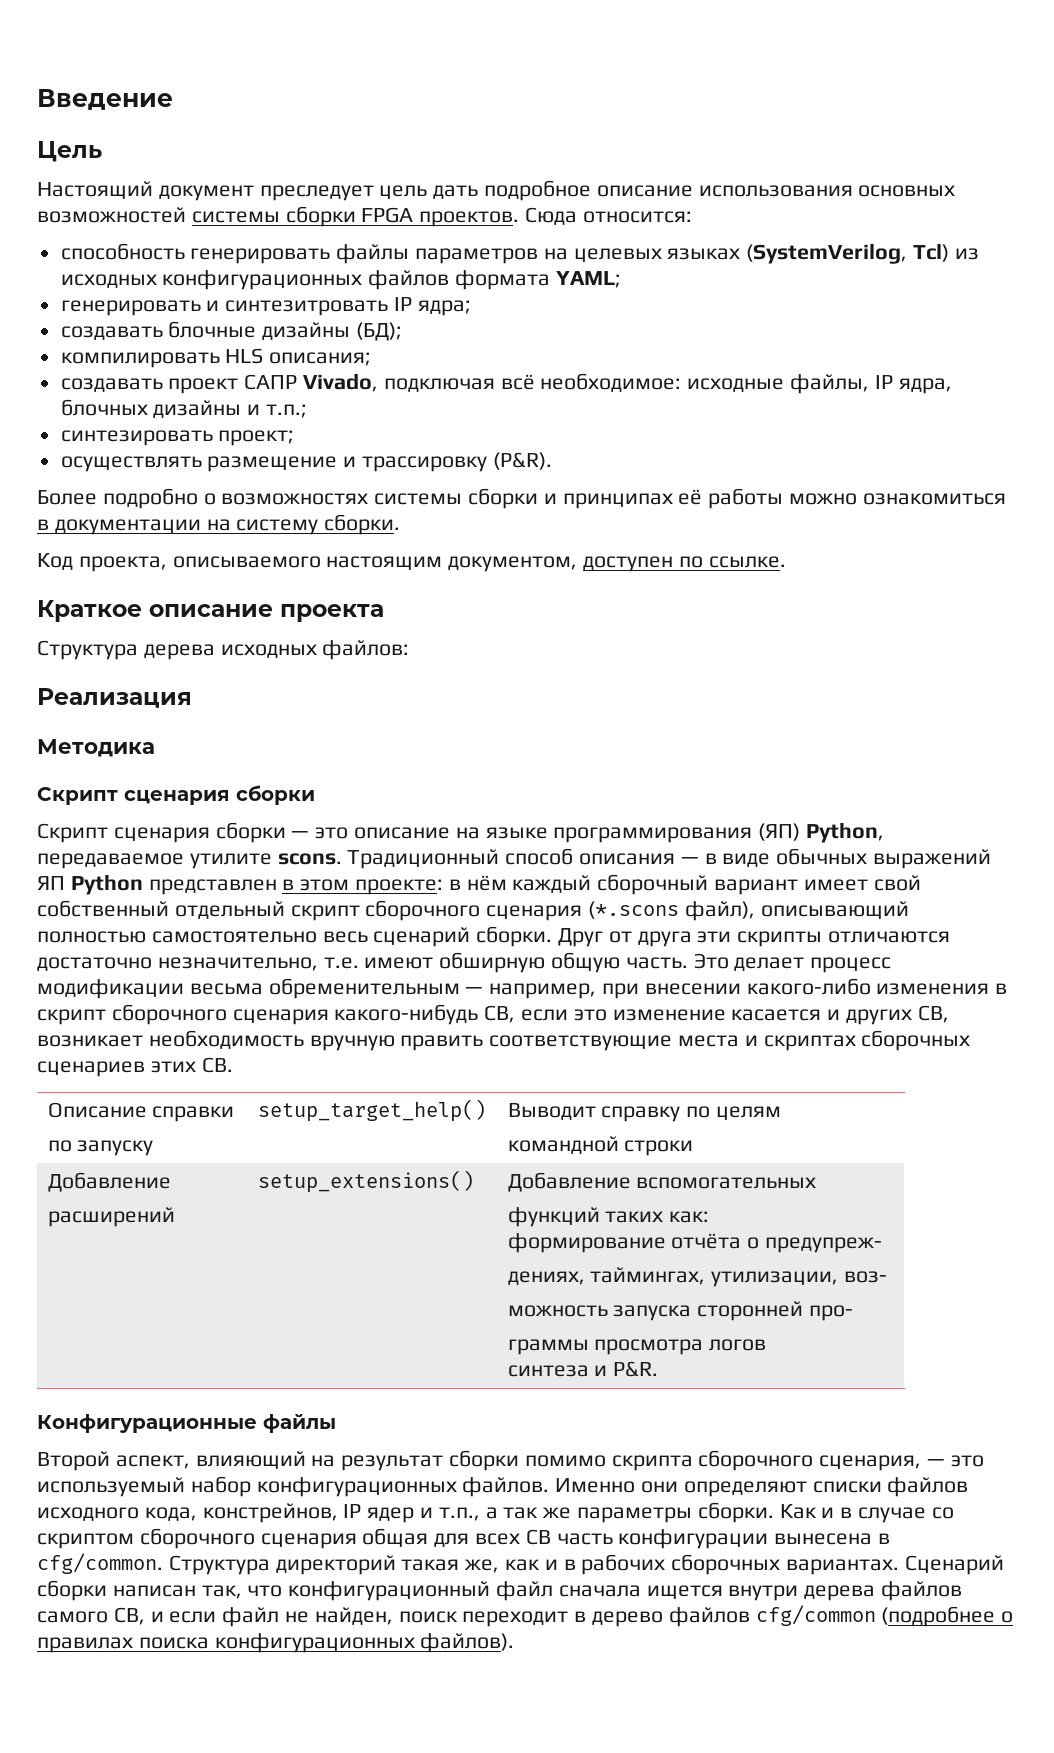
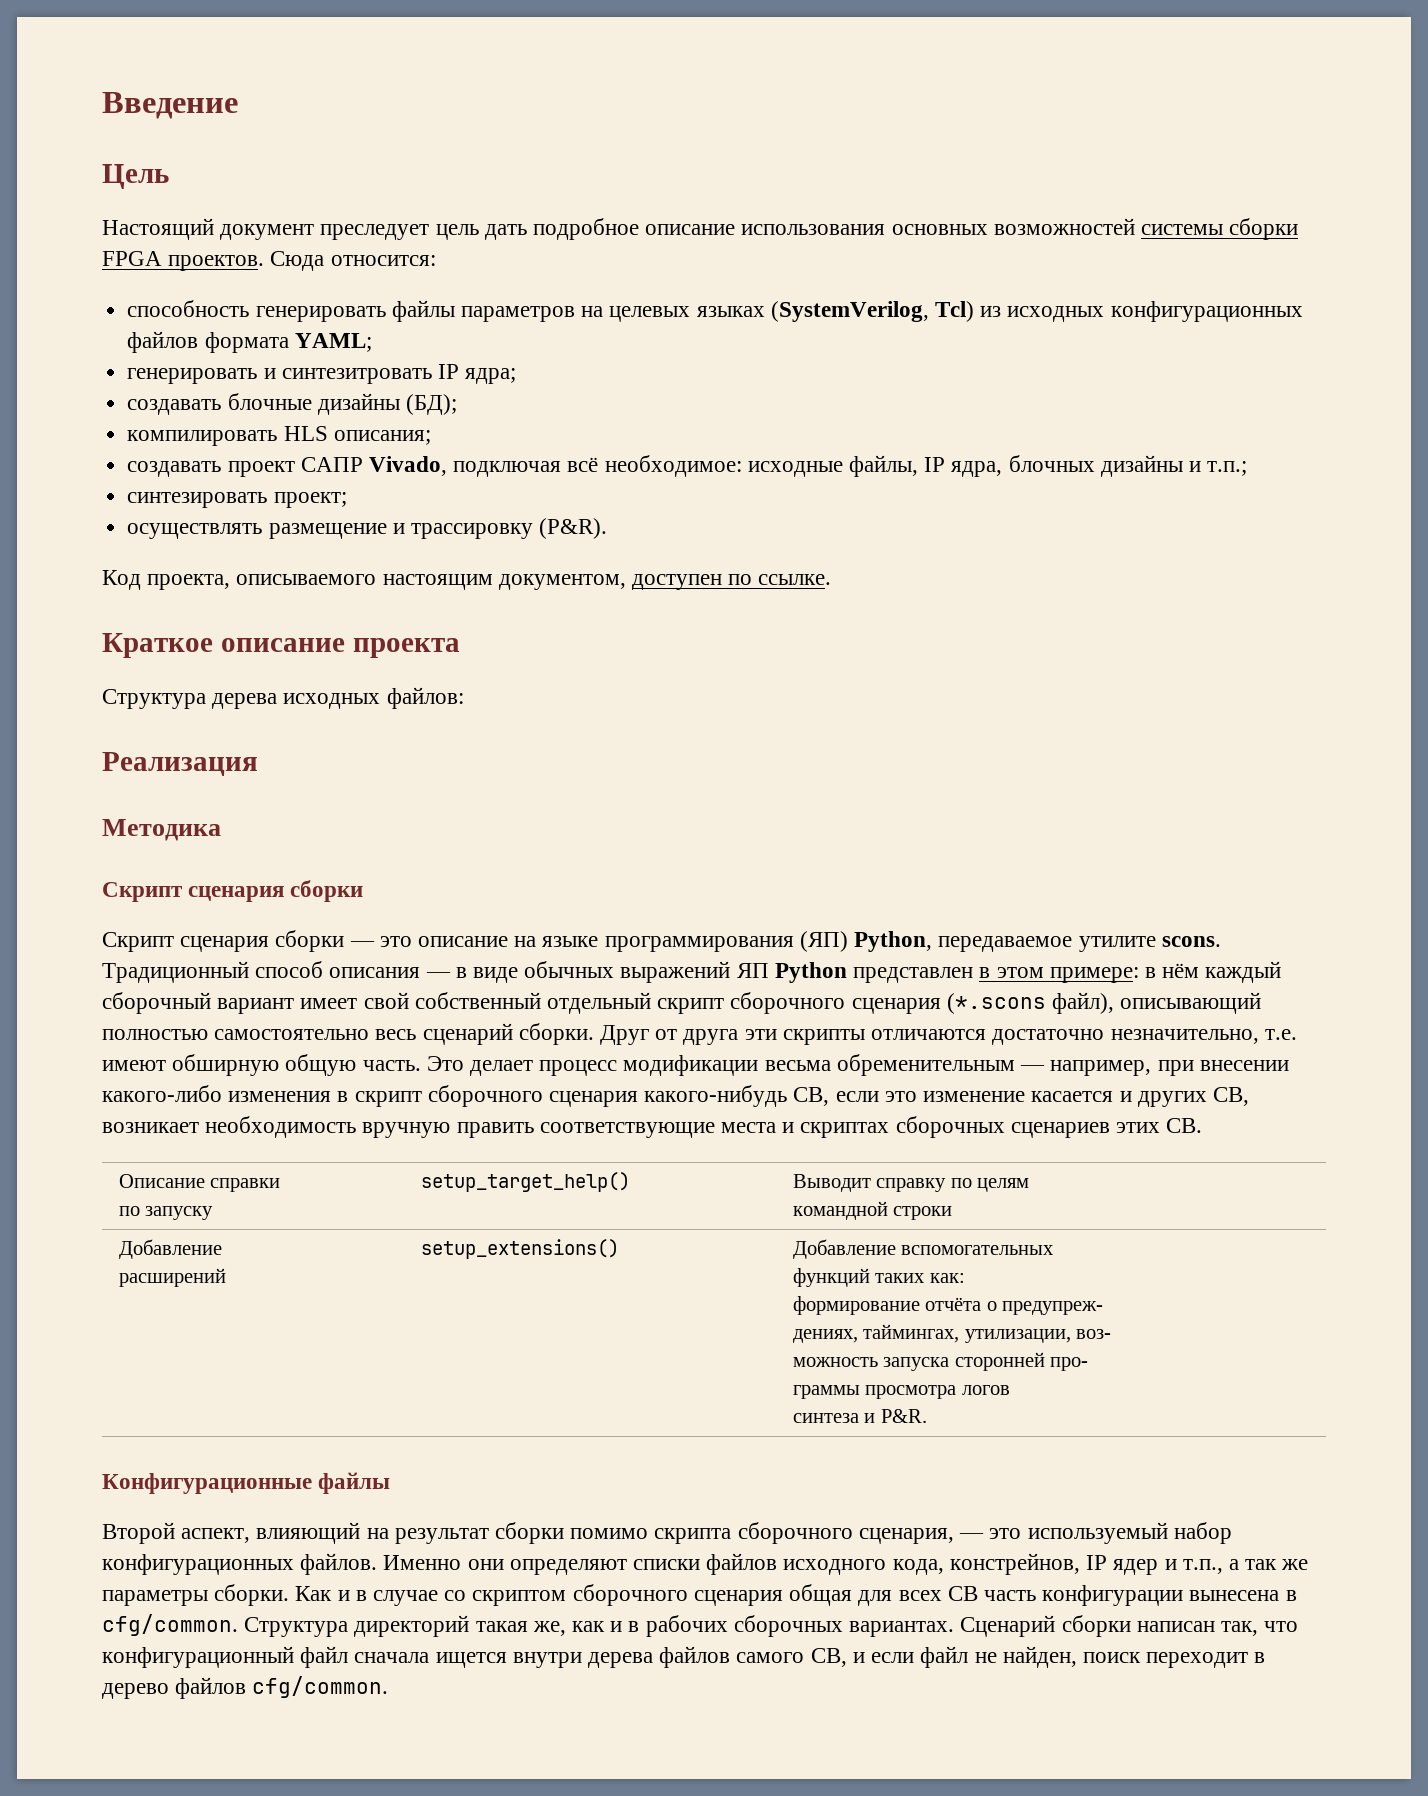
[37,488,1006,509] [37,514,401,535] // Более подробно о возможностях системы сборки и принципах её работы можно ознакомиться в документации на систему сборки. -> (608, 528) none
[355,879,444,895] проекте: -> [1049,967,1139,983] примере:
[755,1605,1014,1627] [37,1633,515,1653] cfg/common (подробнее о правилах поиска конфигурационных файлов). -> [252,1676,389,1698] cfg/common.

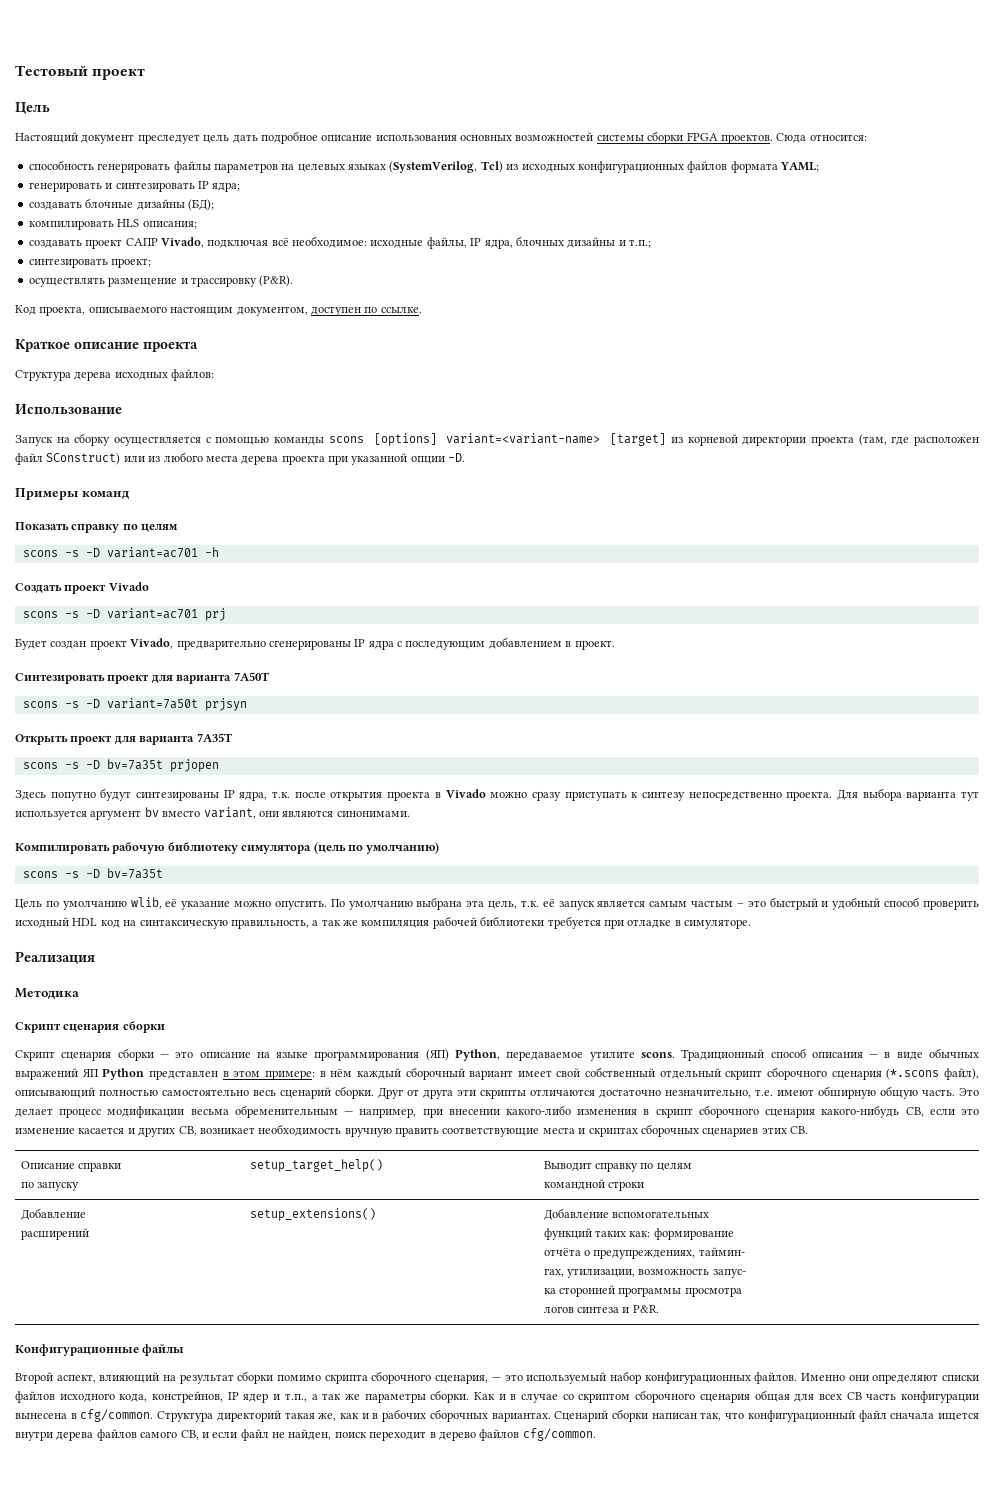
[102,92,238,119] Введение -> [15,65,146,80] Тестовый проект
[281,368,432,384] синтезитровать -> [115,182,195,192] синтезировать
(464, 698) none -> [15,404,122,414] [15,433,979,446] [15,452,466,465] [15,488,129,500] [15,522,179,533] [22,547,219,558] [15,582,149,594] [22,608,226,621] [15,637,615,650] [15,672,270,684] [22,698,247,711] [15,733,233,745] [22,759,219,772] [15,788,979,801] [15,807,410,820] [15,842,440,854] [22,868,163,879] [15,897,980,910] [15,916,751,929] // Использование // Запуск на сборку осуществляется с помощью команды scons [options] variant=<variant-name> [target] из корневой директории проекта (там, где расположен файл SConstruct) или из любого места дерева проекта при указанной опции -D. // Примеры команд // Показать справку по целям // scons -s -D variant=ac701 -h // Создать проект Vivado // scons -s -D variant=ac701 prj // Будет создан проект Vivado, предварительно сгенерированы IP ядра с последующим добавлением в проект. // Синтезировать проект для варианта 7A50T // scons -s -D variant=7a50t prjsyn // Открыть проект для варианта 7A35T // scons -s -D bv=7a35t prjopen // Здесь попутно будут синтезированы IP ядра, т.к. после открытия проекта в Vivado можно сразу приступать к синтезу непосредственно проекта. Для выбора варианта тут используется аргумент bv вместо variant, они являются синонимами. // Компилировать рабочую библиотеку симулятора (цель по умолчанию) // scons -s -D bv=7a35t // Цель по умолчанию wlib, её указание можно опустить. По умолчанию выбрана эта цель, т.к. её запуск является самым частым – это быстрый и удобный способ проверить исходный HDL код на синтаксическую правильность, а так же компиляция рабочей библиотеки требуется при отладке в симуляторе.
[792,1296,920,1315] // формирование -> [653,1228,734,1240] формирование //
[1002,1301,1104,1315] [792,1324,1112,1343] [792,1352,1089,1371] [792,1385,957,1399] предупреж- // дениях, таймингах, утилизации, воз- // можность запуска сторонней про- // граммы просмотра -> [593,1247,745,1259] [543,1268,746,1278] [543,1285,742,1297] предупреждениях, таймин- // гах, утилизации, возможность запус- // ка сторонней программы просмотра //
(1010, 1390) // -> (574, 1309) none

